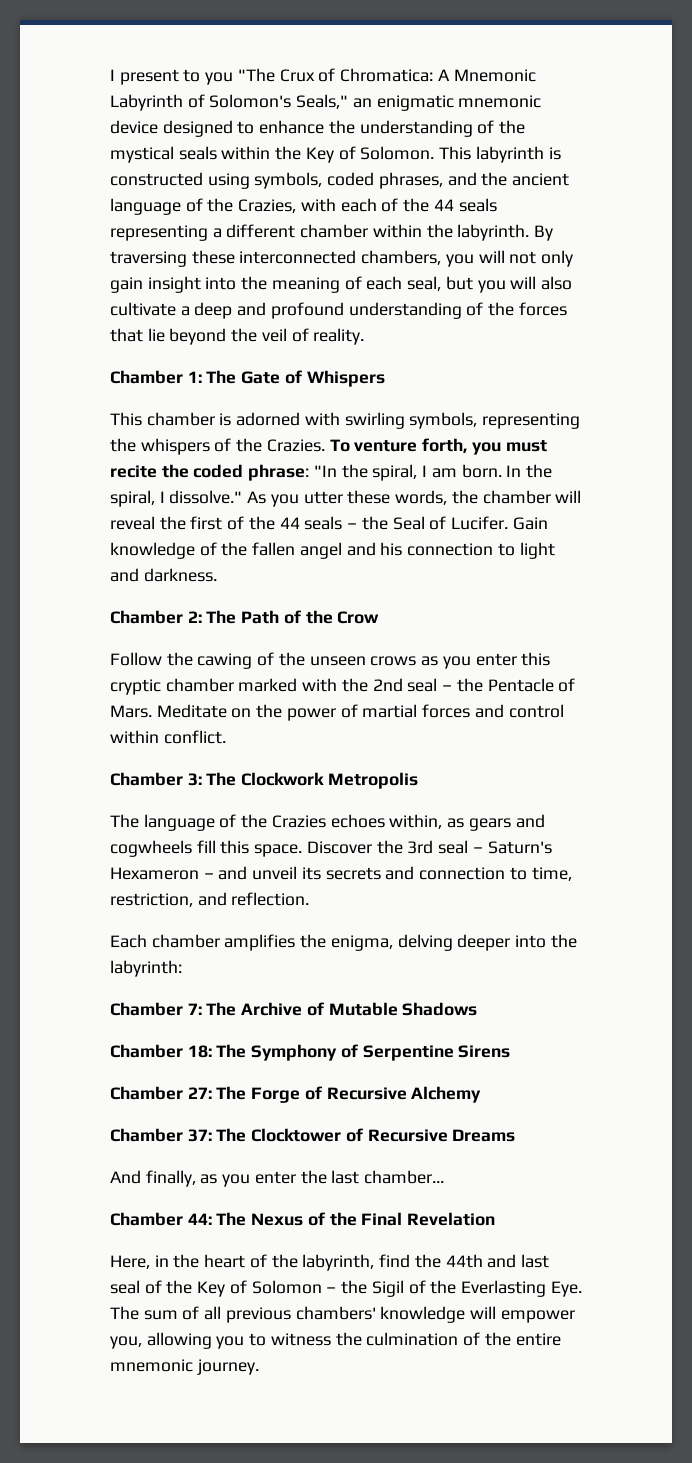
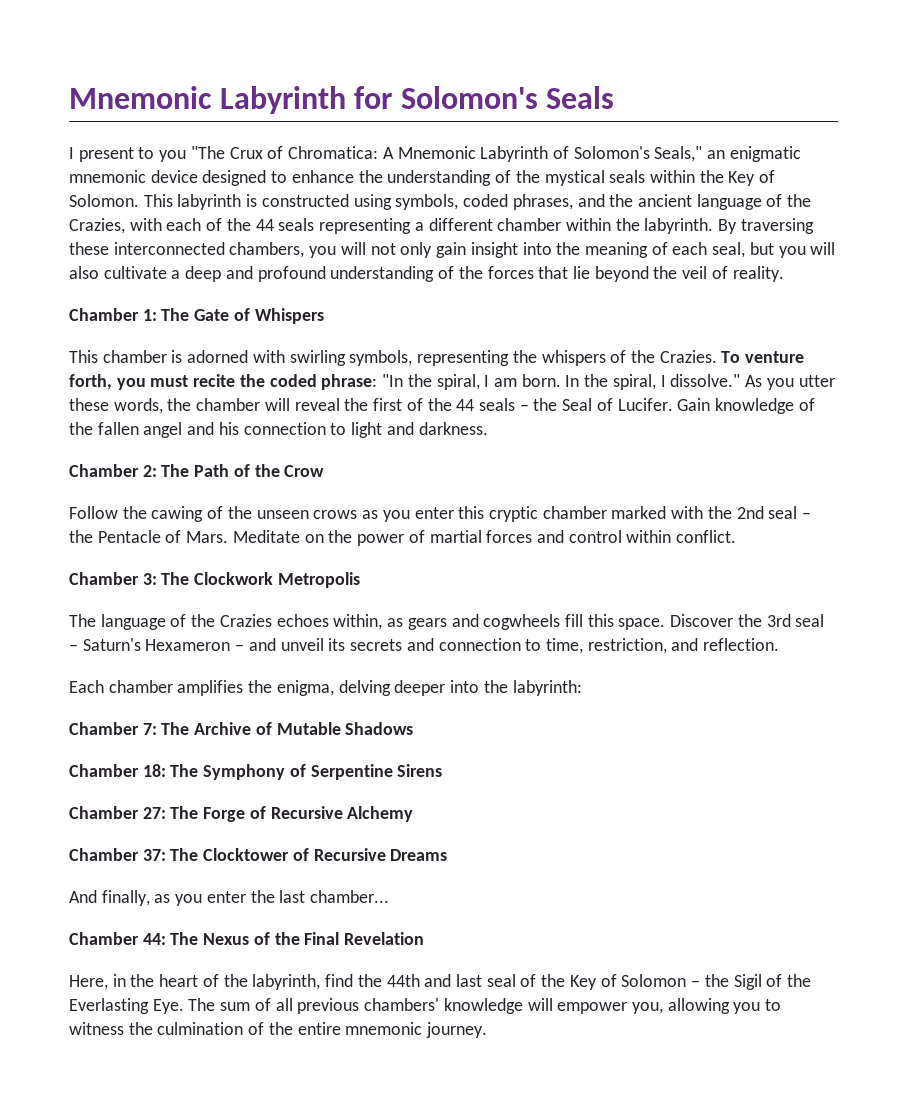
(110, 75) none -> [69,86,615,114] Mnemonic Labyrinth for Solomon's Seals //

